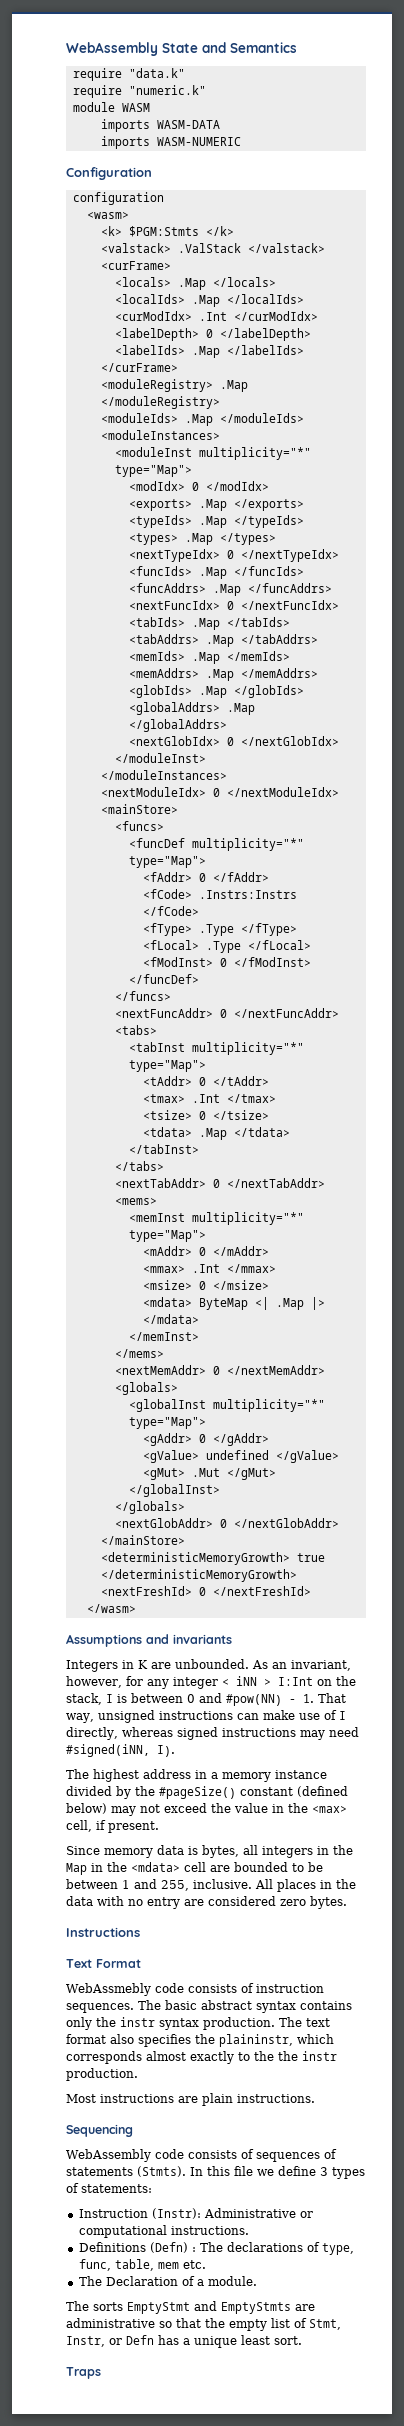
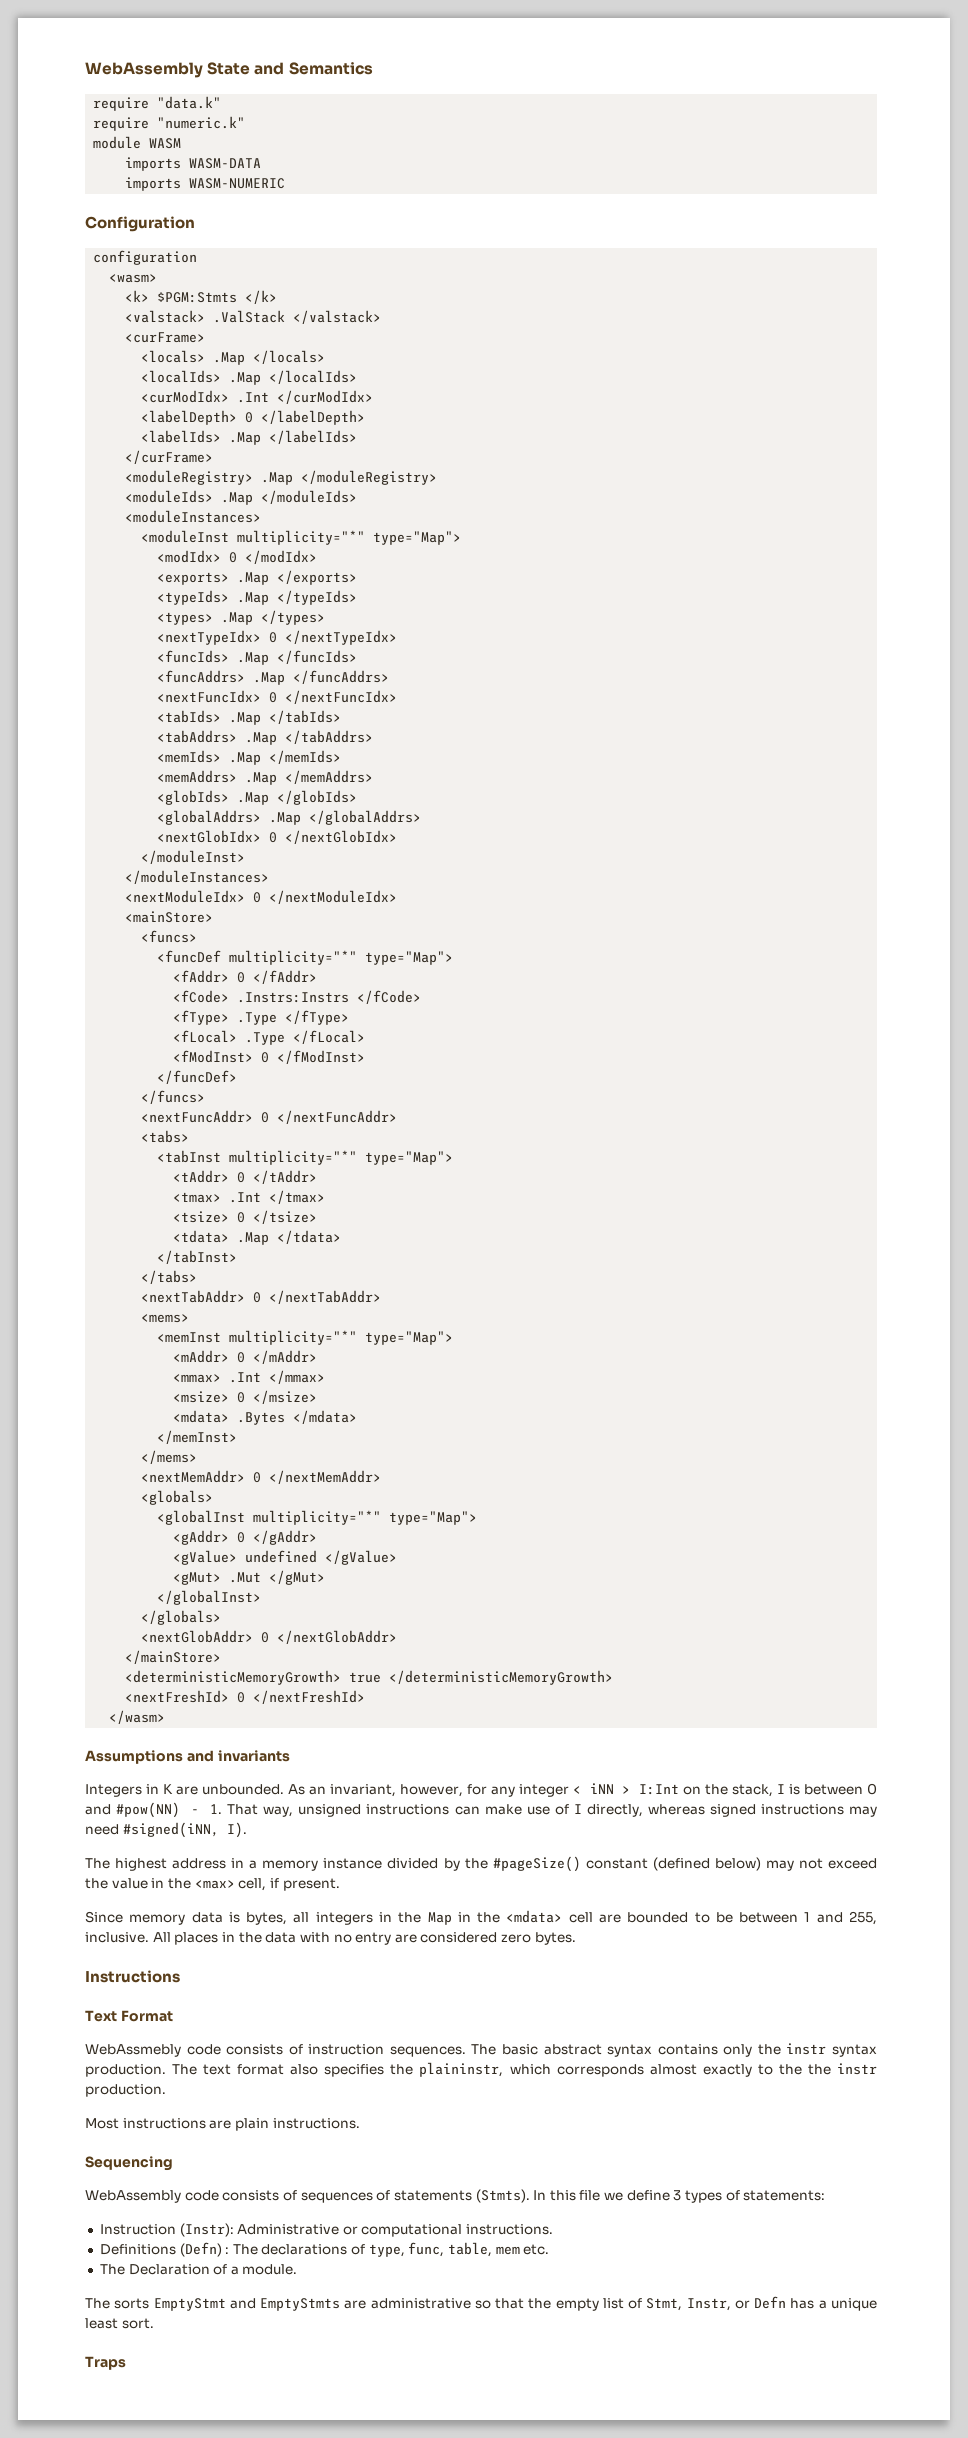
[198,1297,325,1310] ByteMap <| .Map |> -> [237,1412,286,1425] .Bytes

